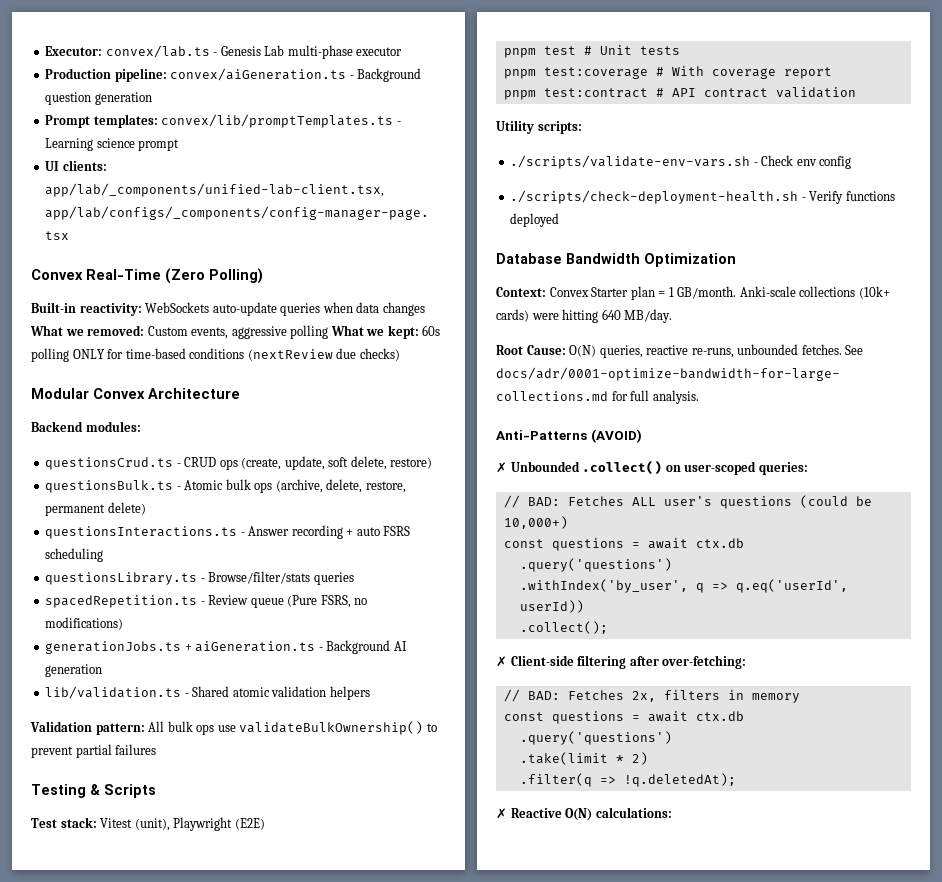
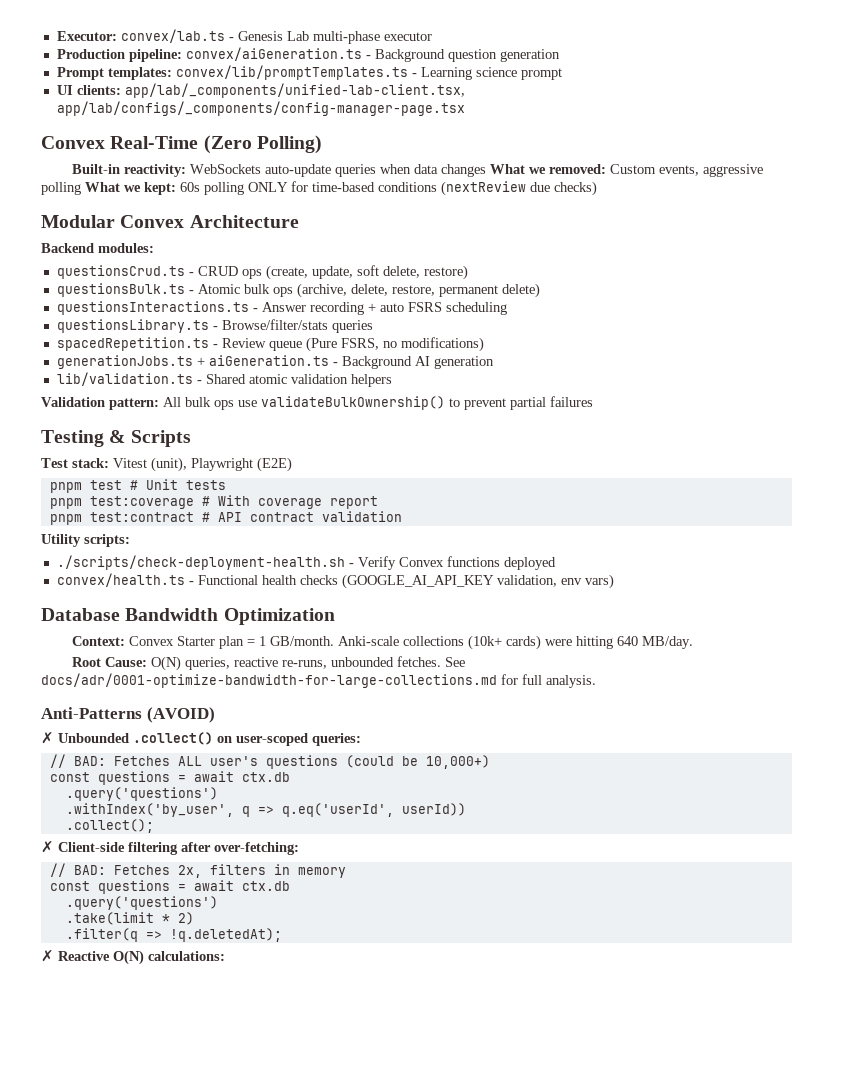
[510,155,852,169] // ./scripts/validate-env-vars.sh - Check env config -> (130, 540) none
(844, 197) none -> [398,557,444,567] Convex
(560, 220) none -> [56,573,614,589] // convex/health.ts - Functional health checks (GOOGLE_AI_API_KEY validation, env vars)

